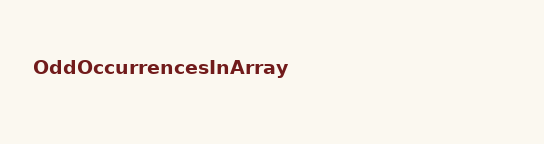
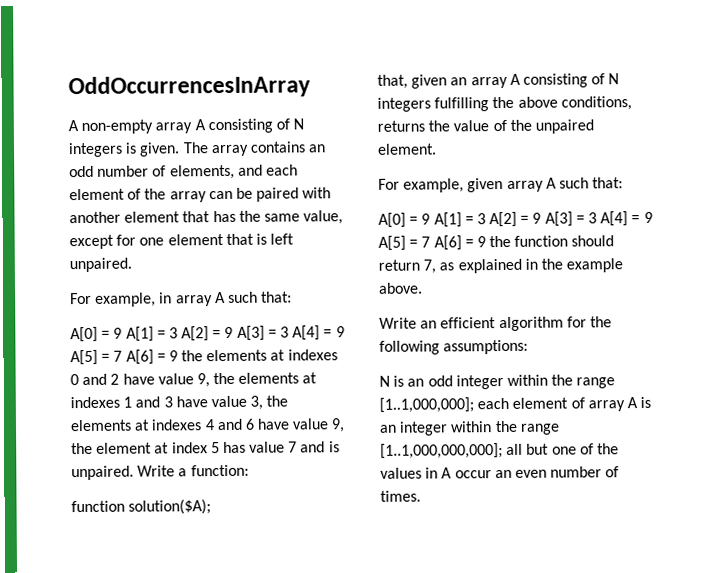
(289, 69) none -> [68,118,305,135] [68,141,327,158] [69,164,298,180] [69,187,332,203] [69,210,344,225] [69,233,295,250] [69,257,132,273] [70,291,293,307] [70,325,345,343] [70,349,338,366] [70,372,318,388] [70,395,289,410] [70,418,346,433] [71,441,340,455] [71,464,249,481] [71,499,212,515] [377,73,620,89] [377,96,632,112] [377,119,594,134] [377,143,437,155] [378,177,624,193] [378,211,653,228] [378,235,615,251] [378,258,624,274] [378,282,423,294] [379,316,612,332] [379,339,529,355] [379,374,616,390] [379,396,652,413] [379,420,560,436] [380,443,619,459] [380,466,620,479] [380,490,421,502] // A non-empty array A consisting of N integers is given. The array contains an odd number of elements, and each element of the array can be paired with another element that has the same value, except for one element that is left unpaired. // For example, in array A such that: // A[0] = 9 A[1] = 3 A[2] = 9 A[3] = 3 A[4] = 9 A[5] = 7 A[6] = 9 the elements at indexes 0 and 2 have value 9, the elements at indexes 1 and 3 have value 3, the elements at indexes 4 and 6 have value 9, the element at index 5 has value 7 and is unpaired. Write a function: // function solution($A); // that, given an array A consisting of N integers fulfilling the above conditions, returns the value of the unpaired element. // For example, given array A such that: // A[0] = 9 A[1] = 3 A[2] = 9 A[3] = 3 A[4] = 9 A[5] = 7 A[6] = 9 the function should return 7, as explained in the example above. // Write an efficient algorithm for the following assumptions: // N is an odd integer within the range [1..1,000,000]; each element of array A is an integer within the range [1..1,000,000,000]; all but one of the values in A occur an even number of times.

